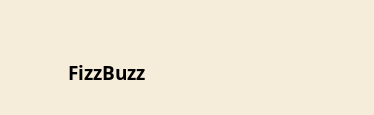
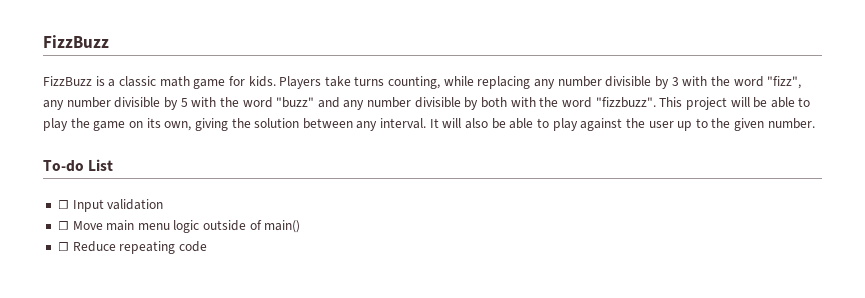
[68,65,145,80] FizzBuzz -> [43,35,109,48] [43,76,802,89] [43,97,811,110] [43,118,815,131] [43,159,114,172] [57,199,164,212] [57,220,301,233] [57,241,207,254] FizzBuzz // FizzBuzz is a classic math game for kids. Players take turns counting, while replacing any number divisible by 3 with the word "fizz", any number divisible by 5 with the word "buzz" and any number divisible by both with the word "fizzbuzz". This project will be able to play the game on its own, giving the solution between any interval. It will also be able to play against the user up to the given number. // To-do List // ☐ Input validation // ☐ Move main menu logic outside of main() // ☐ Reduce repeating code

